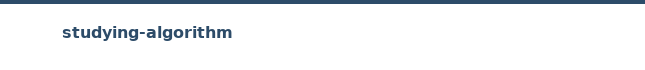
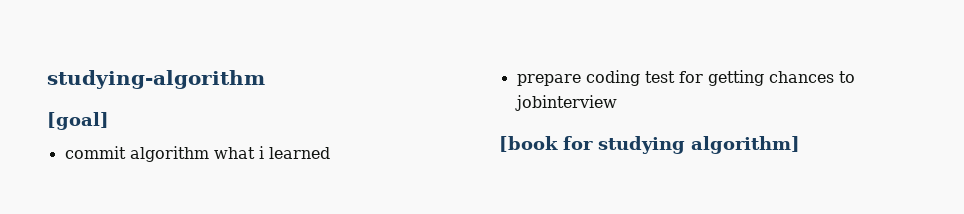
(233, 33) none -> [47,112,109,130] [64,146,330,162] [516,70,855,86] [514,95,617,111] [499,136,800,154] // [goal] // commit algorithm what i learned // prepare coding test for getting chances to jobinterview // [book for studying algorithm]

